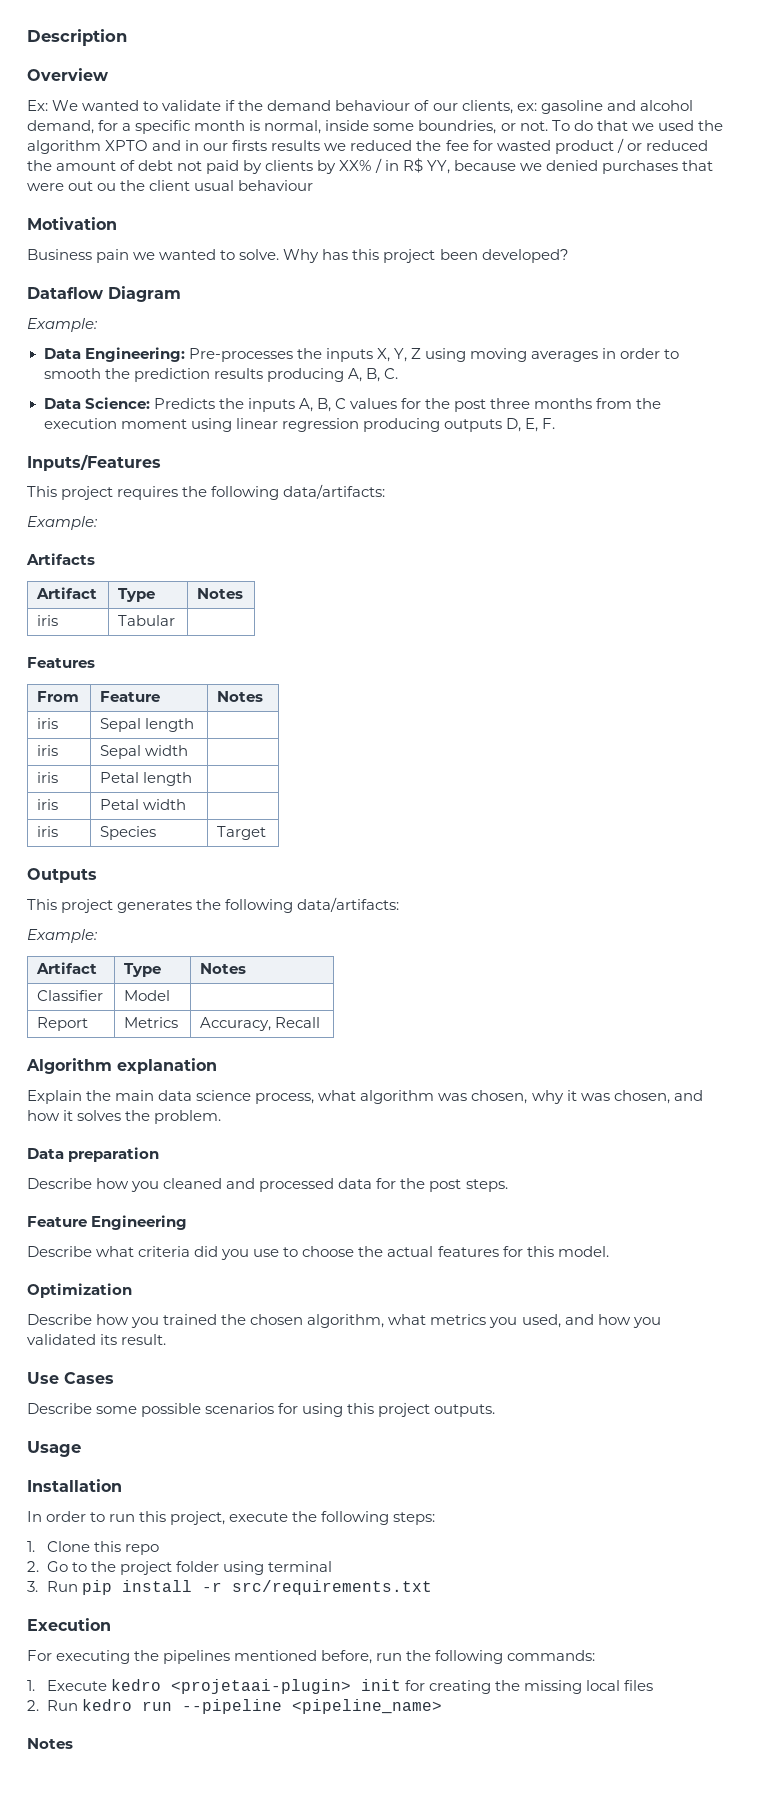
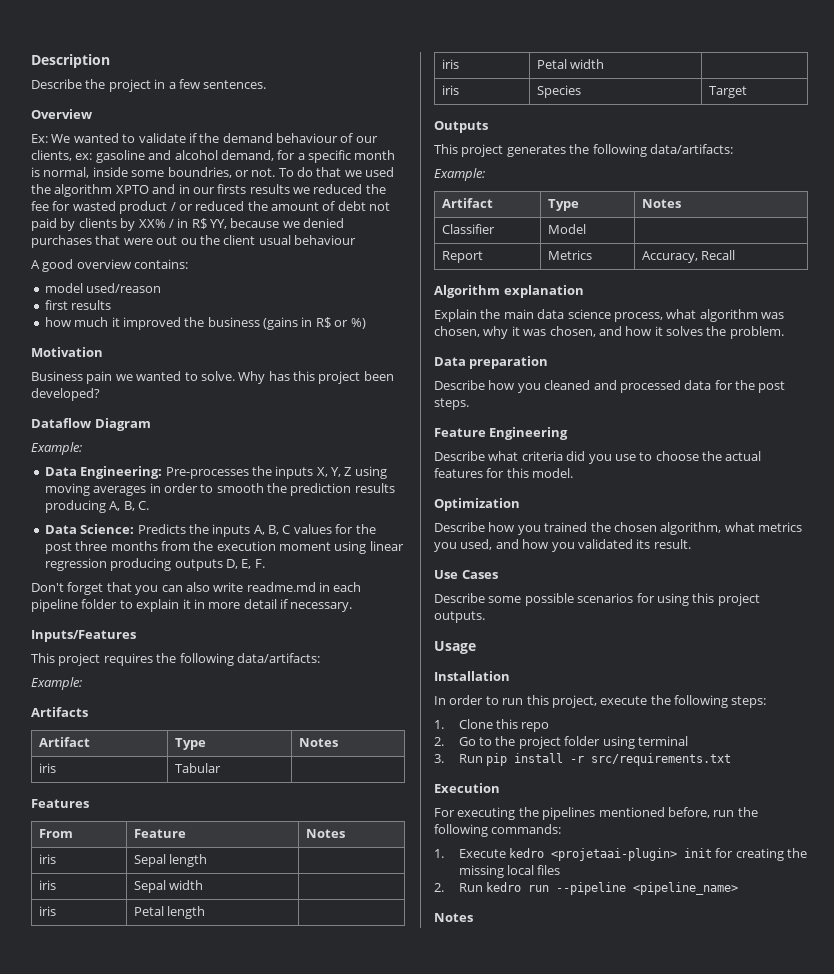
(127, 37) none -> [31,79,267,92] // Describe the project in a few sentences.
(314, 185) none -> [31,259,189,272] [44,283,162,293] [44,300,112,310] [44,317,366,330] // A good overview contains: // model used/reason // first results // how much it improved the business (gains in R$ or %)
(555, 423) none -> [31,582,362,595] [31,599,353,612] // Don't forget that you can also write readme.md in each pipeline folder to explain it in more detail if necessary.

